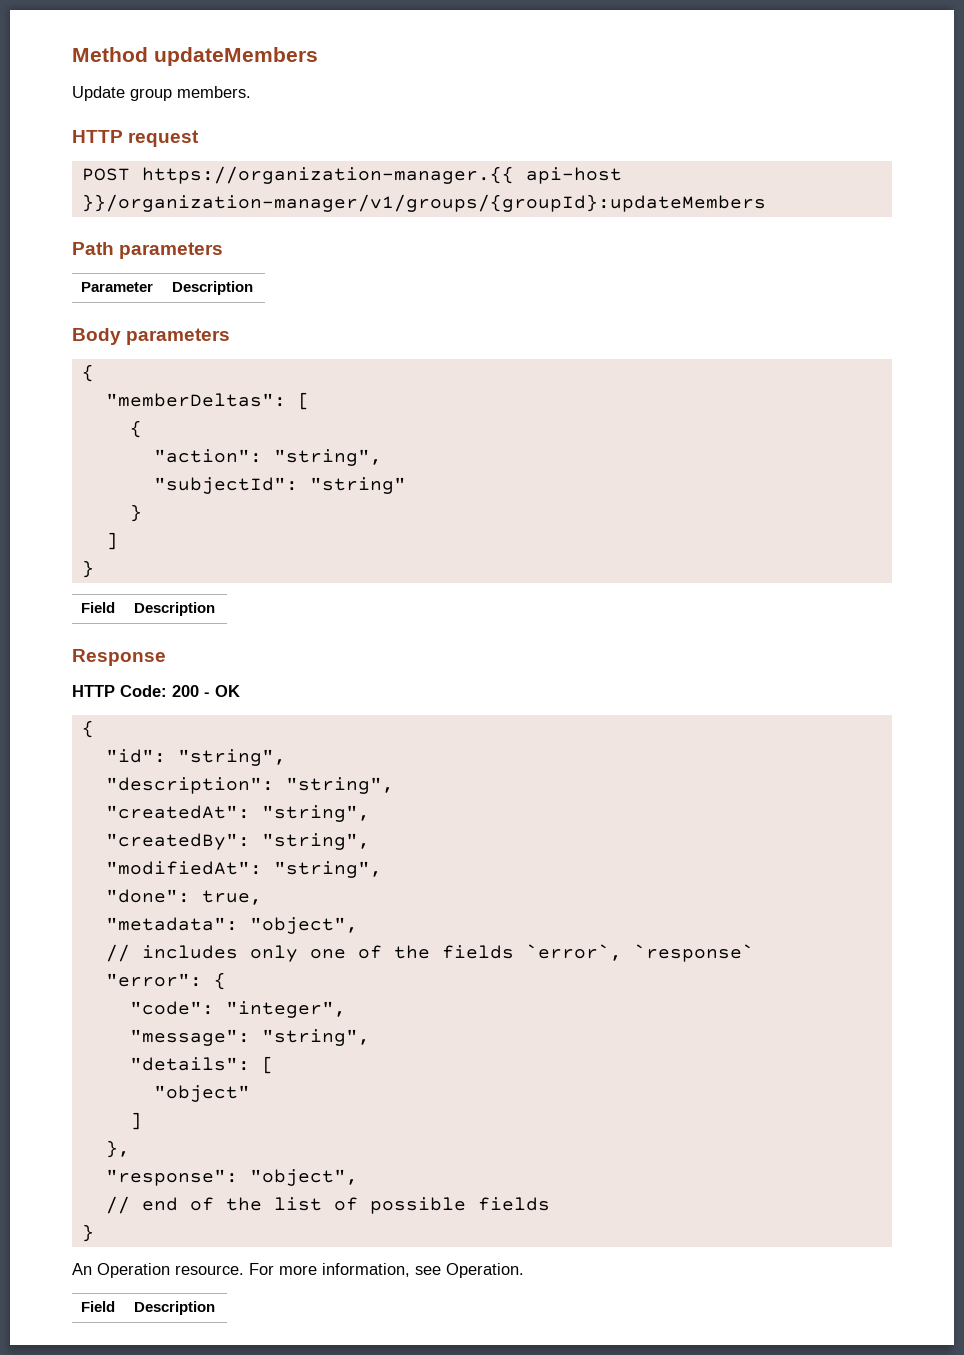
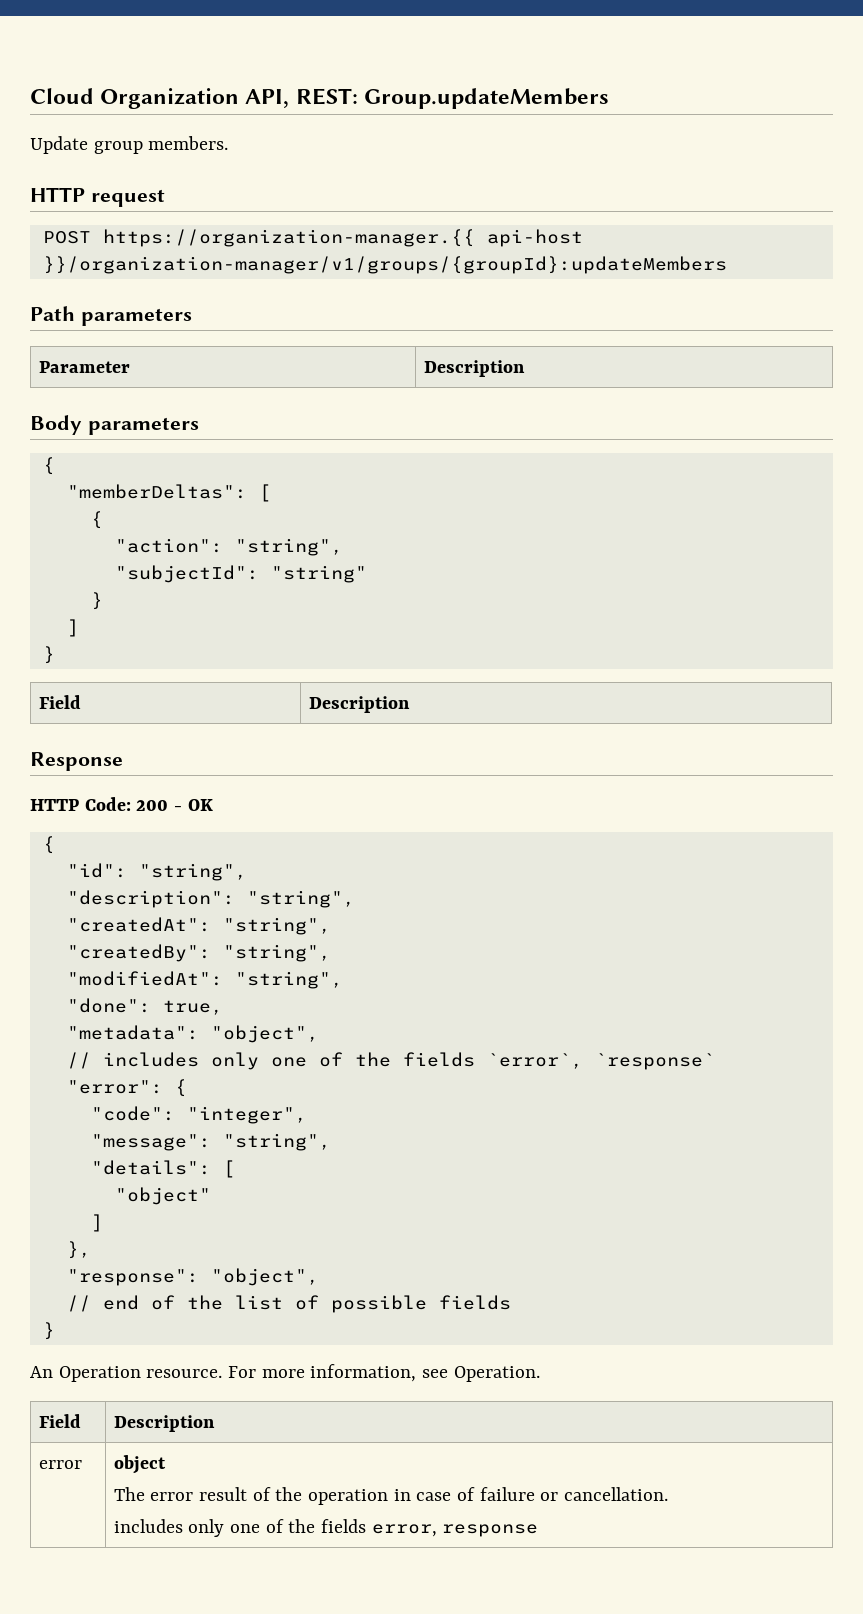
[72,47,318,66] Method updateMembers -> [30,88,609,109] Cloud Organization API, REST: Group.updateMembers
(216, 1308) none -> [38,1460,82,1469] [113,1455,166,1474] [113,1487,668,1505] [113,1519,539,1537] // error | object // The error result of the operation in case of failure or cancellation. // includes only one of the fields error, response

